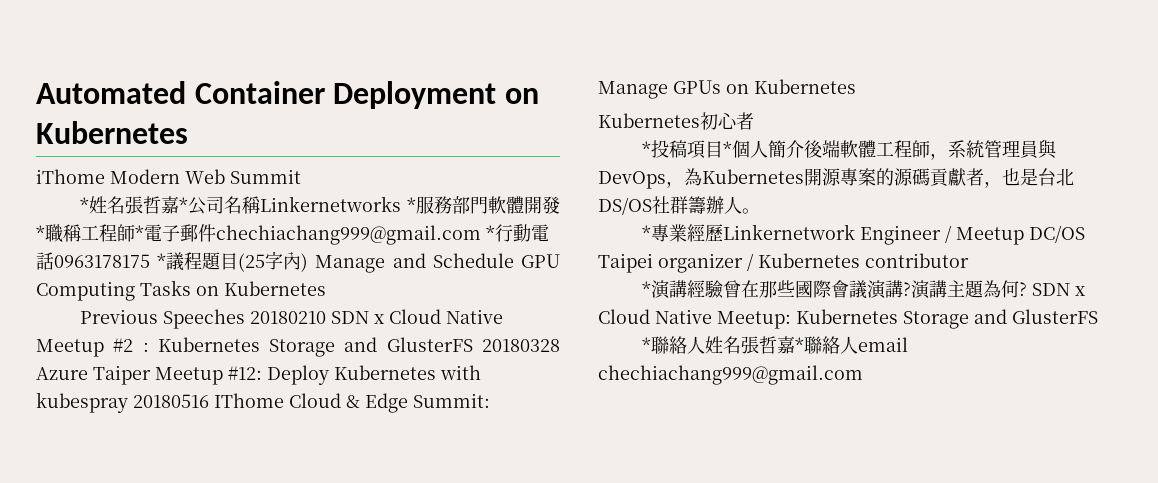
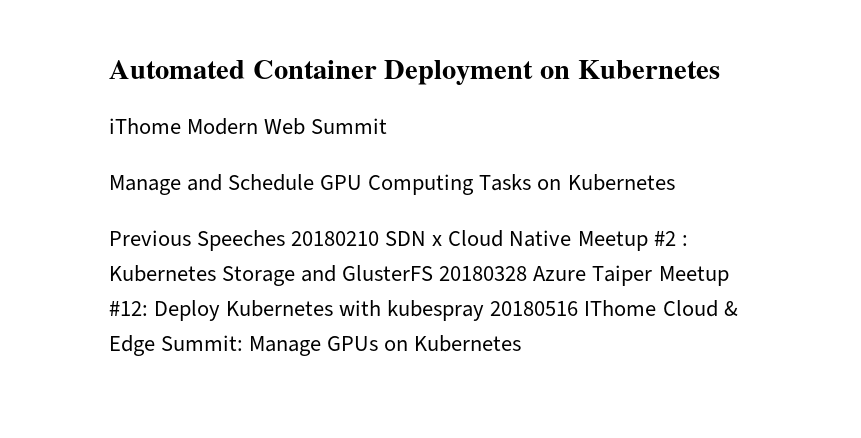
[80,196,560,215] [36,224,549,245] [36,251,309,272] *姓名張哲嘉*公司名稱Linkernetworks *服務部門軟體開發*職稱工程師*電子郵件chechiachang999@gmail.com *行動電話0963178175 *議程題目(25字內) -> (388, 126) none
[598,112,754,130] [642,139,1058,160] [598,168,1074,189] [598,196,760,215] [642,224,1086,245] [598,253,969,273] [642,280,1086,299] [598,309,1098,329] [642,336,909,354] [598,365,863,385] // Kubernetes初心者 // *投稿項目*個人簡介後端軟體工程師，系統管理員與DevOps，為Kubernetes開源專案的源碼貢獻者，也是台北DS/OS社群籌辦人。 // *專業經歷Linkernetwork Engineer / Meetup DC/OS Taipei organizer / Kubernetes contributor // *演講經驗曾在那些國際會議演講?演講主題為何? SDN x Cloud Native Meetup: Kubernetes Storage and GlusterFS // *聯絡人姓名張哲嘉*聯絡人email chechiachang999@gmail.com -> (522, 343) none

